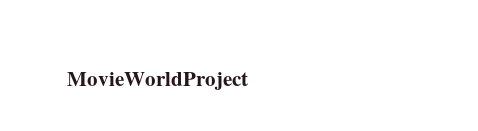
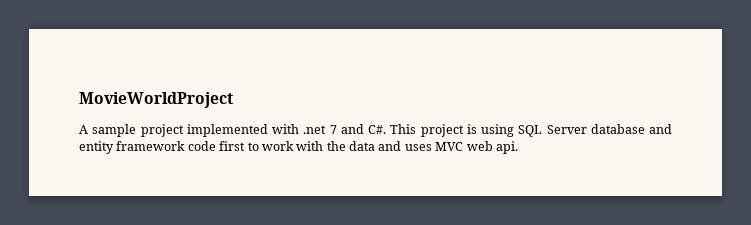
(248, 81) none -> [79,124,672,137] [79,141,518,154] // A sample project implemented with .net 7 and C#. This project is using SQL Server database and entity framework code first to work with the data and uses MVC web api.

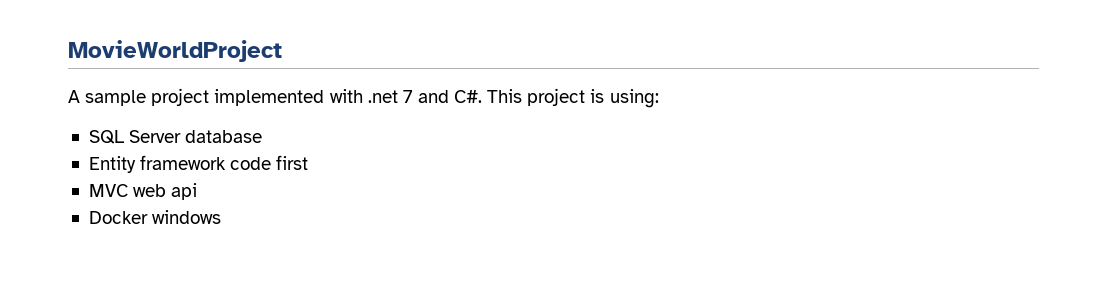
[481,124,514,137] using -> [609,89,659,108] using: //
[649,124,672,134] [79,141,114,154] and entity -> [88,156,136,173] // Entity
[247,141,518,154] to work with the data and uses MVC web api. -> [88,183,198,200] [88,210,222,224] // MVC web api // Docker windows

